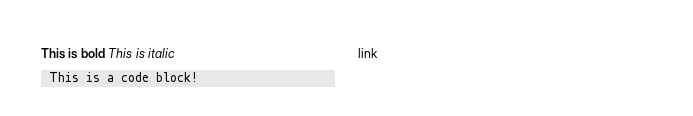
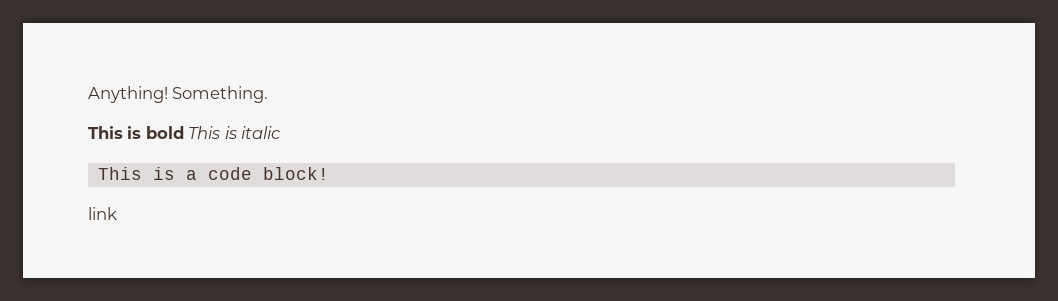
(41, 53) none -> [88,86,269,103] Anything! Something. //

